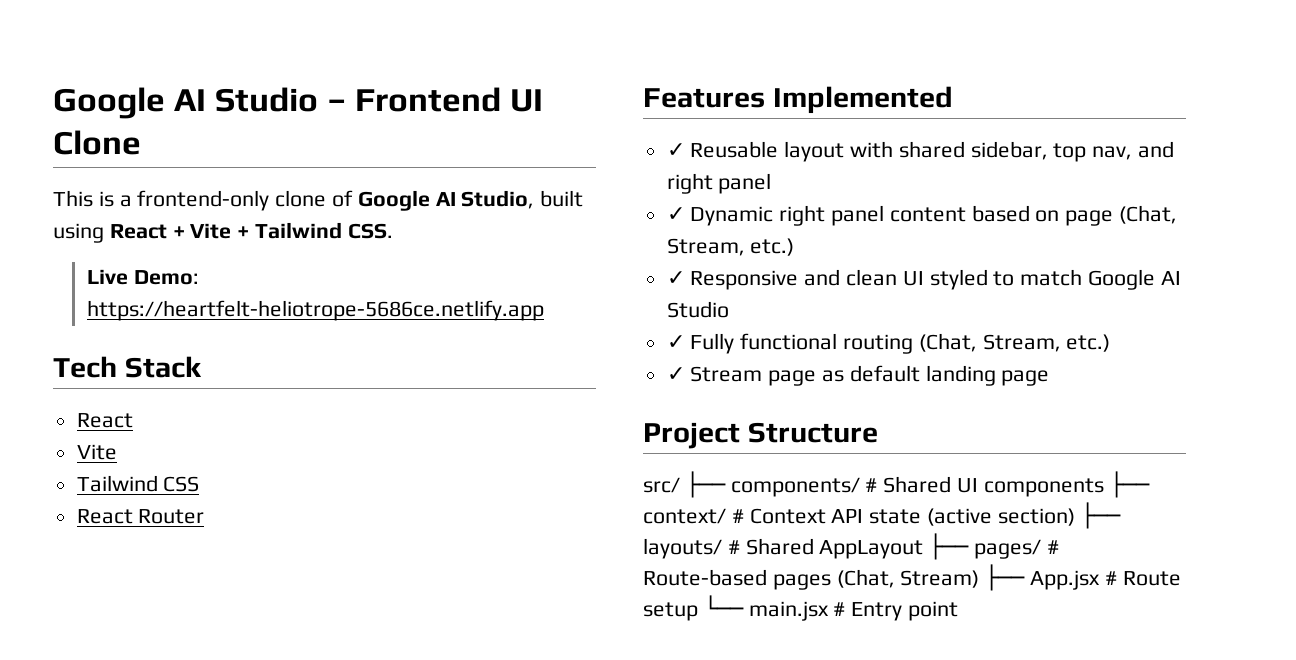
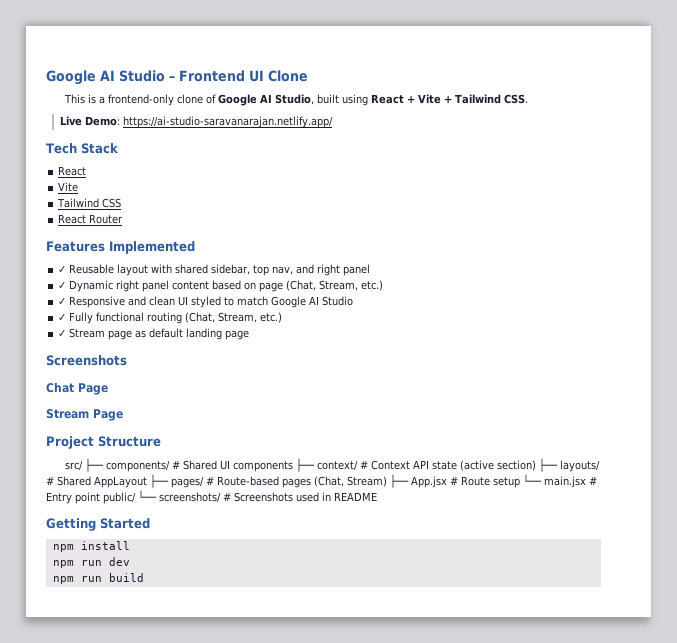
[86,300,544,321] https://heartfelt-heliotrope-5686ce.netlify.app -> [122,116,333,128] https://ai-studio-saravanarajan.netlify.app/
(1050, 378) none -> [46,355,127,366] [46,382,108,395] [46,409,123,421] // Screenshots // Chat Page // Stream Page
(959, 611) none -> [103,490,377,504] [46,518,150,531] [52,541,130,552] [52,557,130,568] [52,573,144,584] public/ └── screenshots/ # Screenshots used in README // Getting Started // npm install // npm run dev // npm run build

